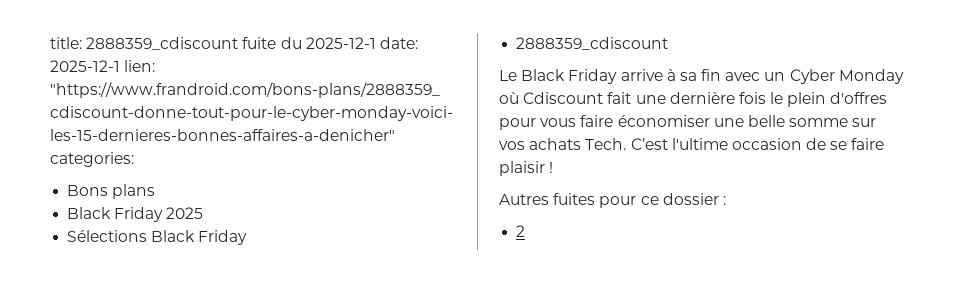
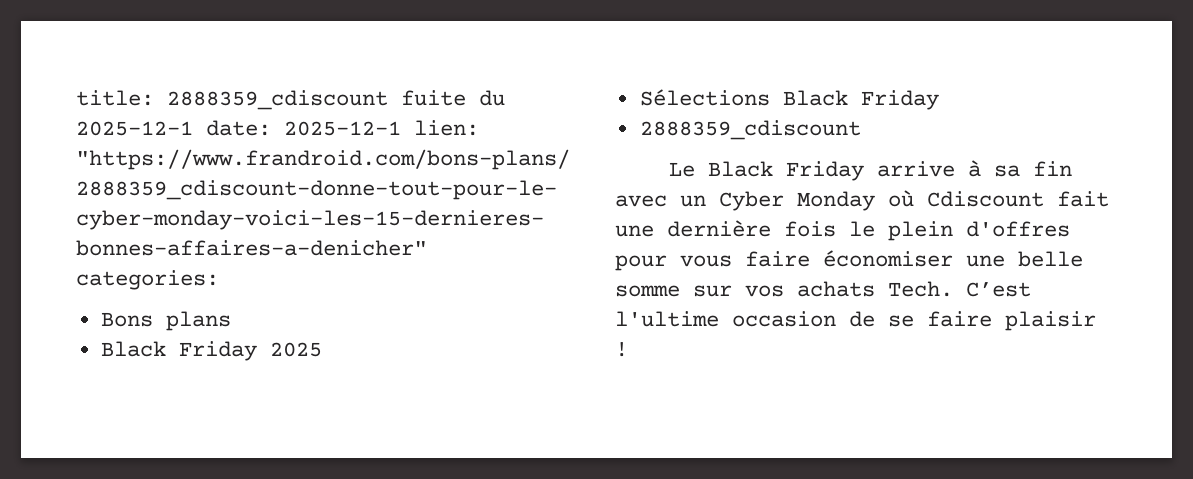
[499,193,726,208] [516,225,526,237] // Autres fuites pour ce dossier : // 2 -> (628, 349) none

